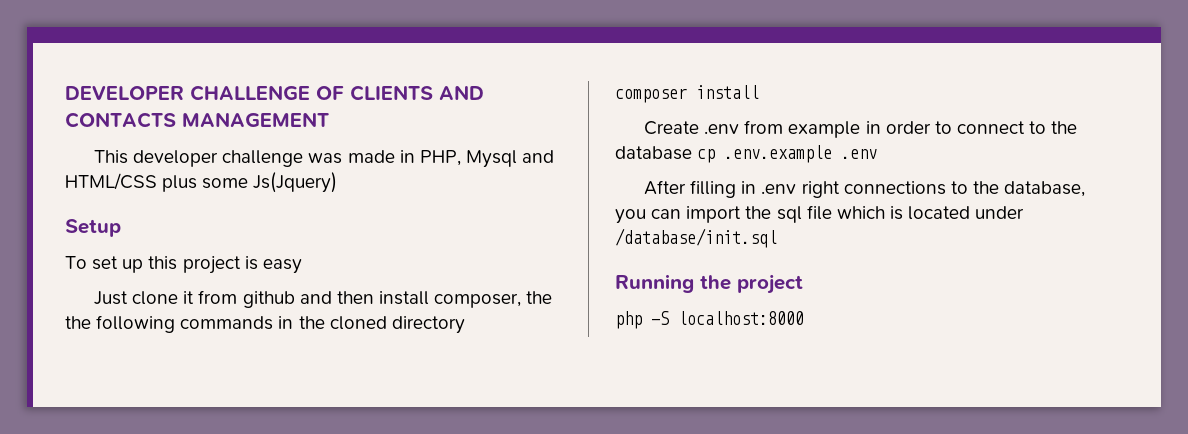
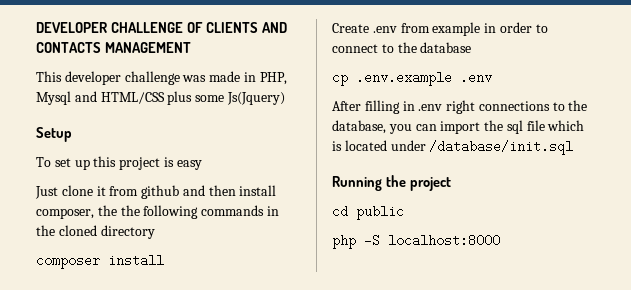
(692, 153) none -> (472, 47) //
(803, 284) none -> [332,205,404,220] // cd public

